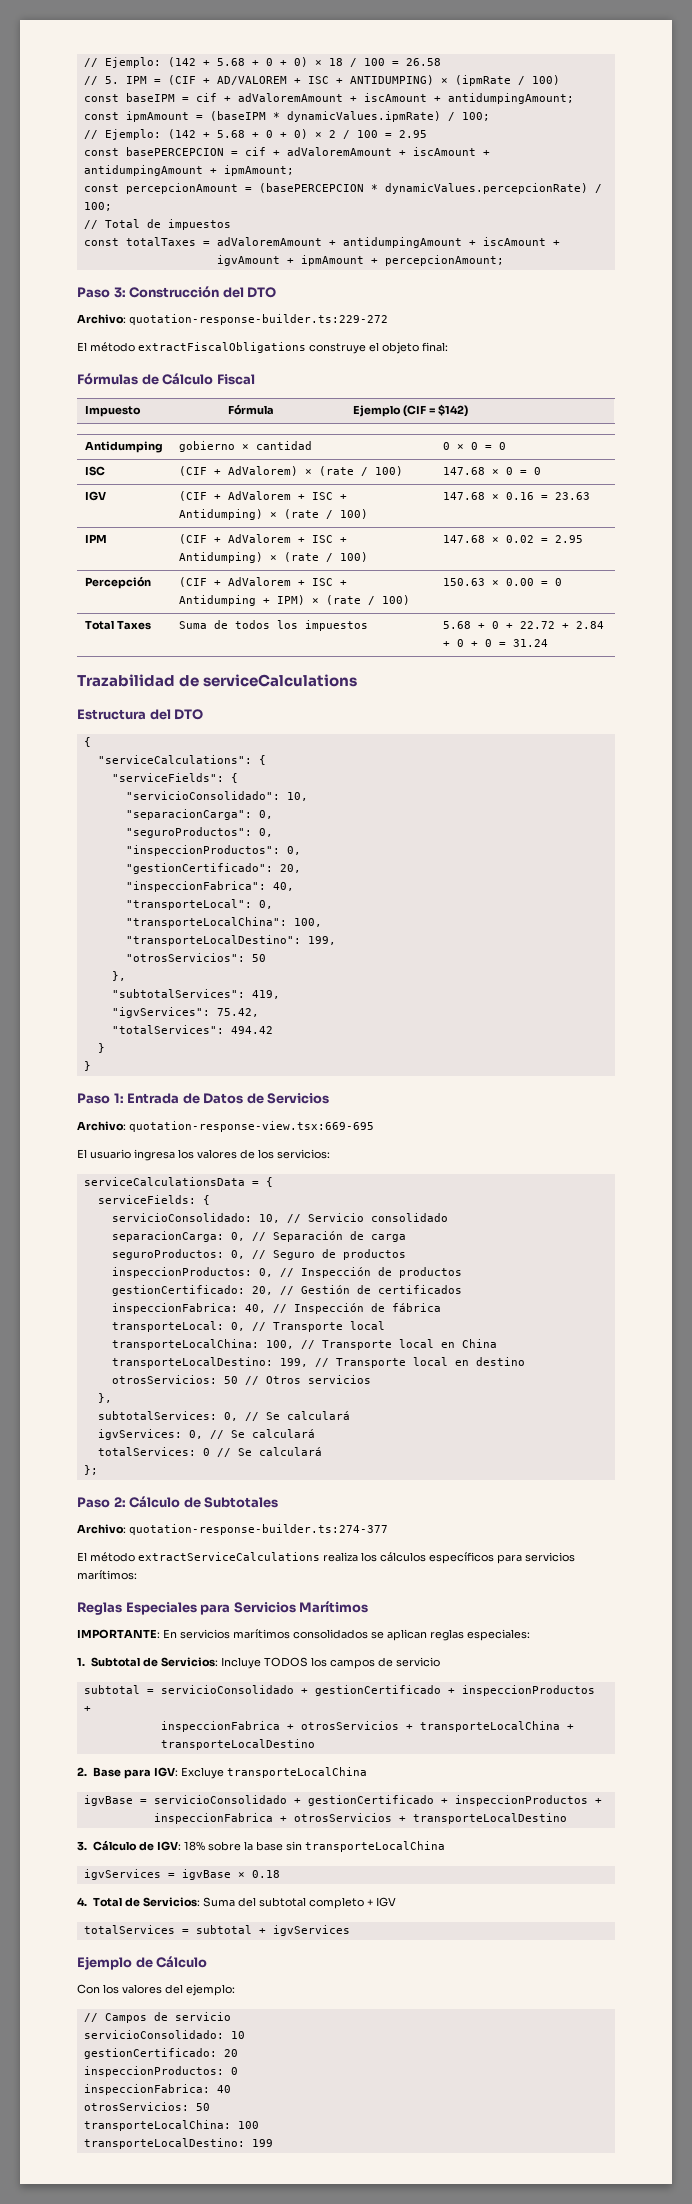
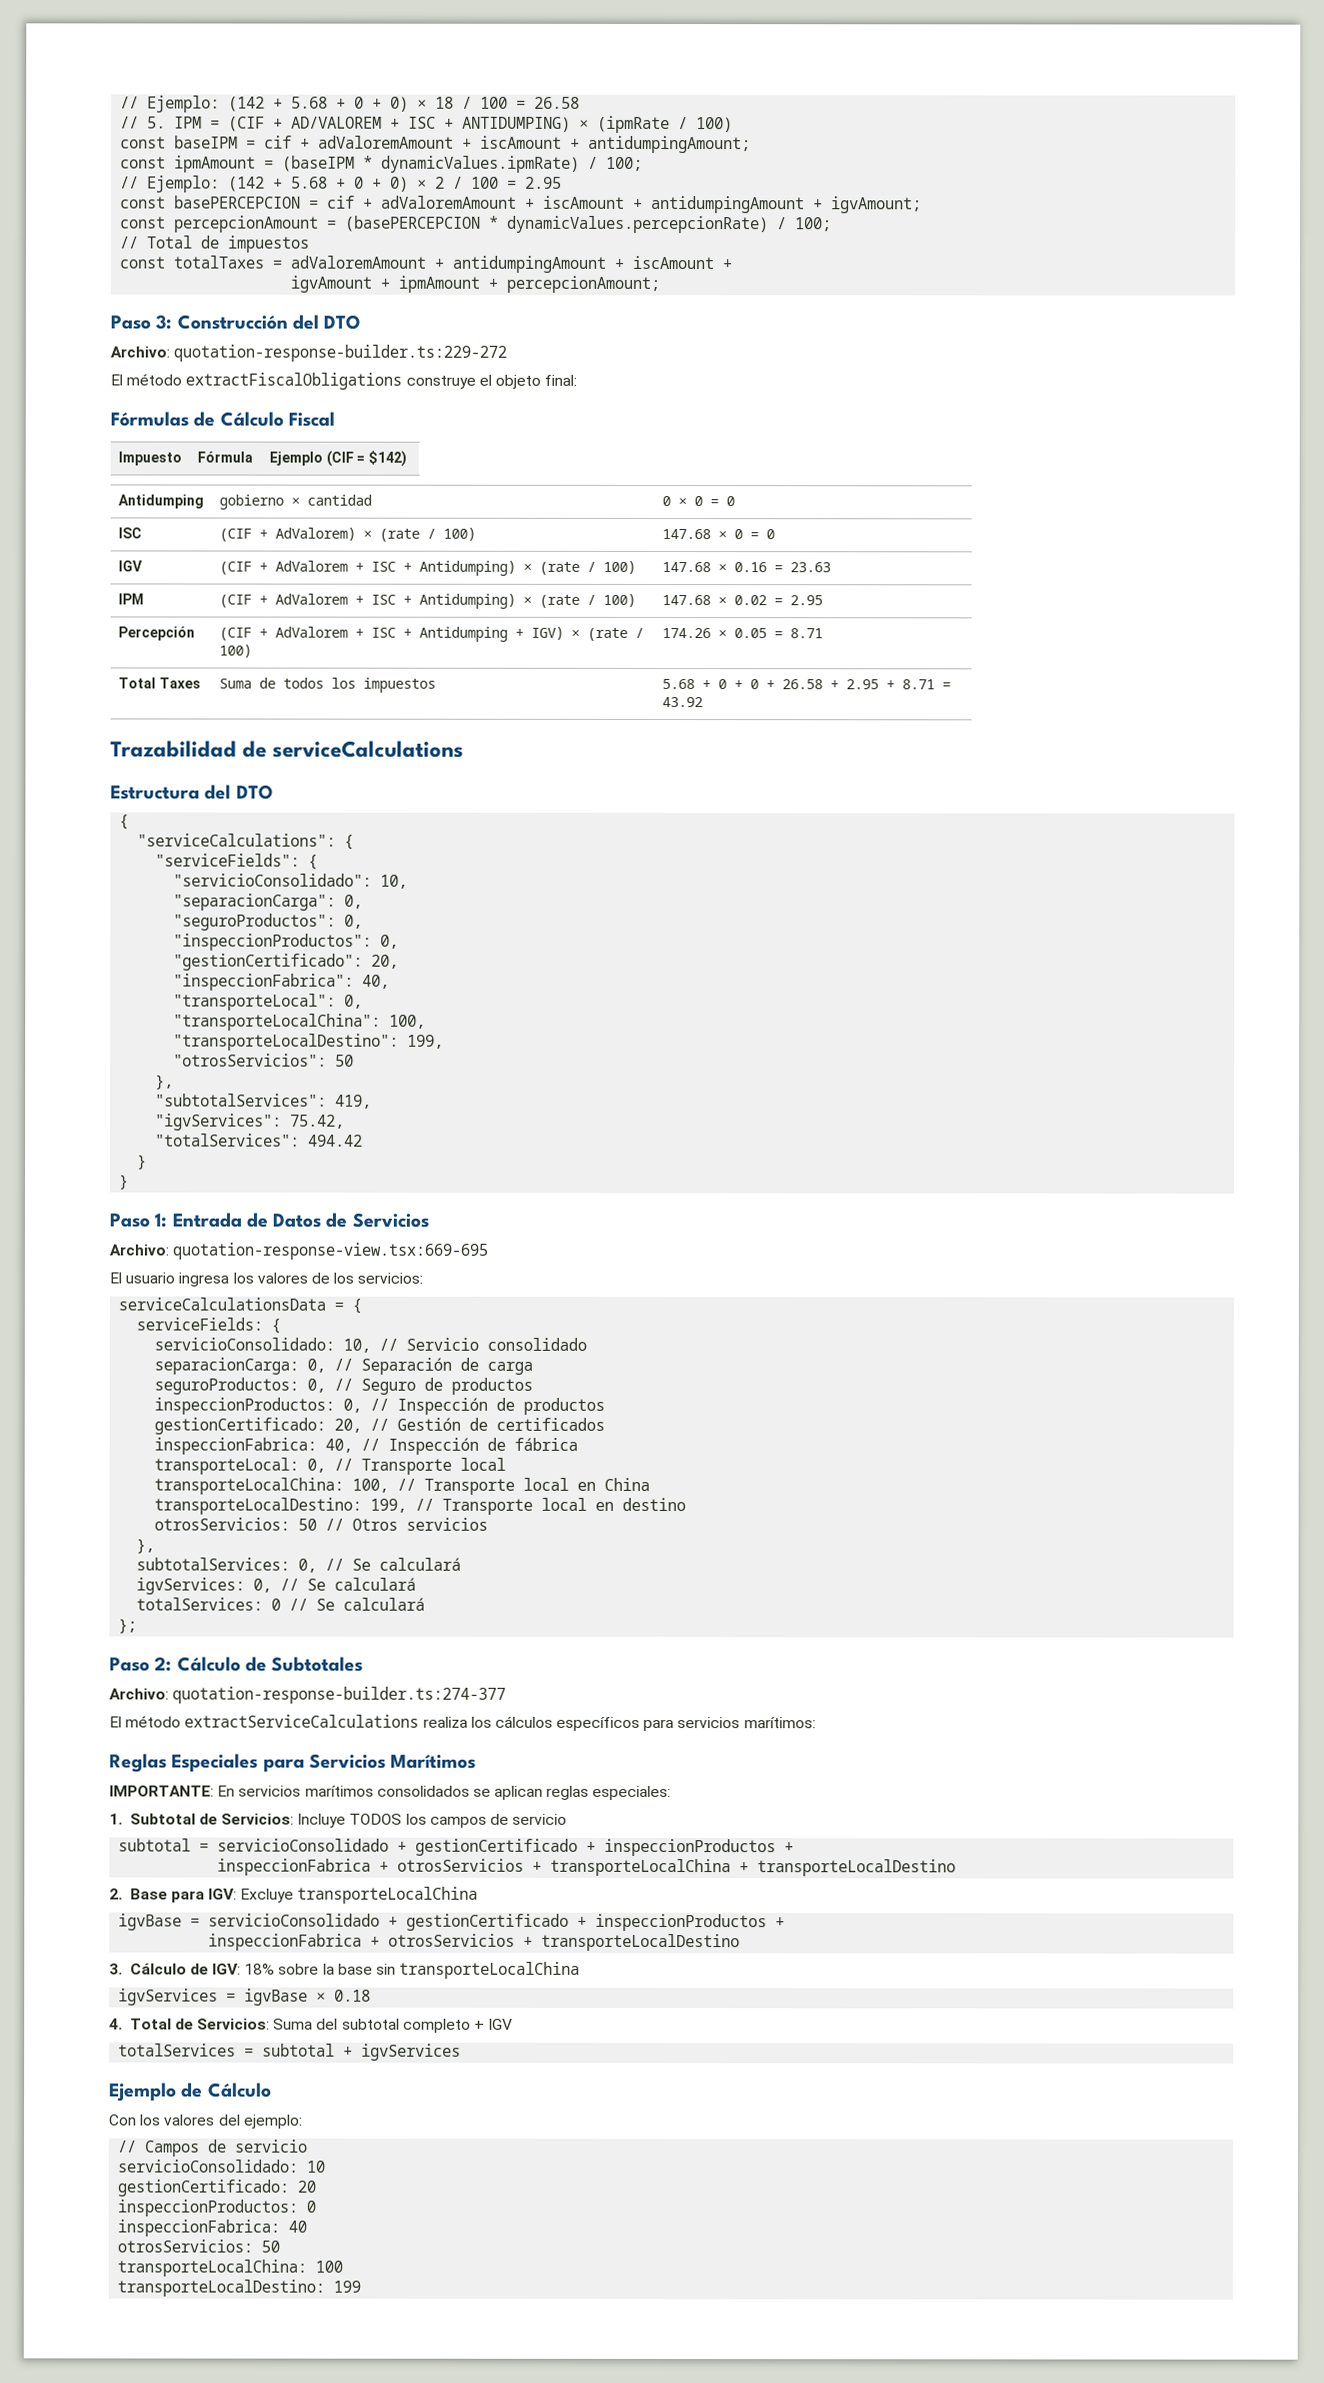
[223,165,294,176] ipmAmount; -> [831,196,923,214] igvAmount;
[276,595,410,605] [442,578,562,586] IPM) × (rate / 100) | 150.63 × 0.00 = 0 -> [530,626,644,641] [218,644,252,658] [661,627,823,639] IGV) × (rate / 100) | 174.26 × 0.05 = 8.71
[519,621,604,629] [442,639,548,647] 22.72 + 2.84 + 0 + 0 = 31.24 -> [749,679,951,690] [661,696,703,708] 0 + 26.58 + 2.95 + 8.71 = 43.92

